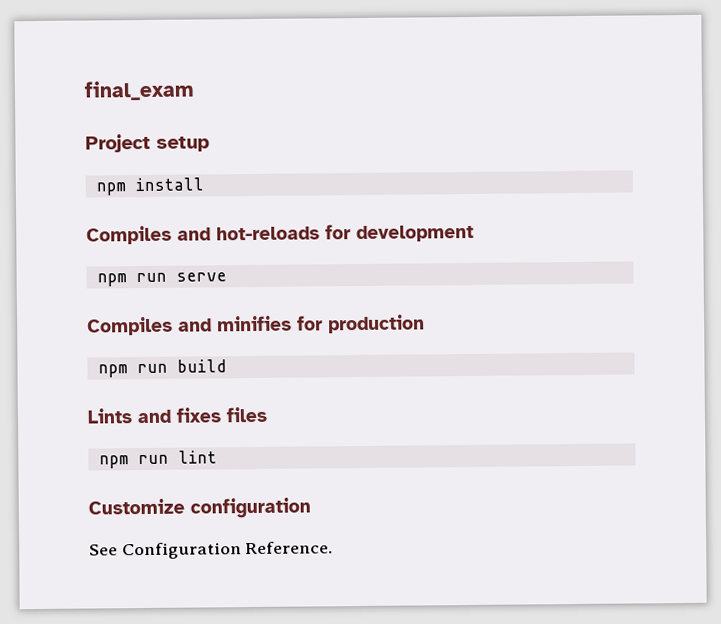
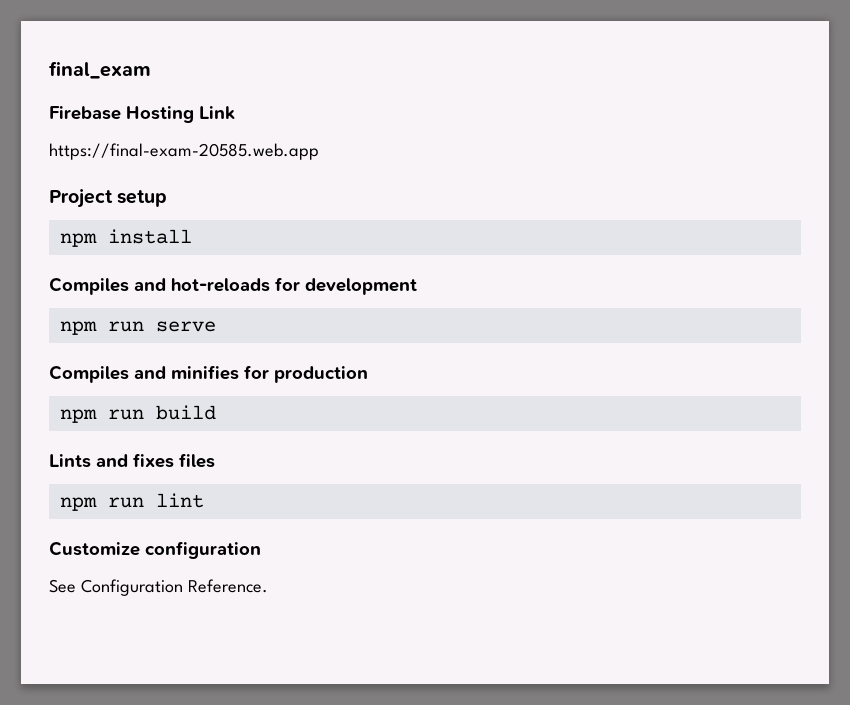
(195, 90) none -> [49,106,235,123] [49,143,319,160] // Firebase Hosting Link // https://final-exam-20585.web.app

